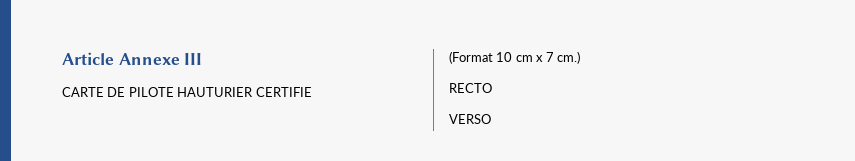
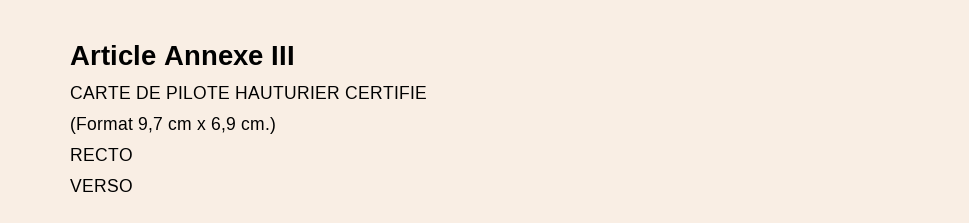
[496,52,513,62] 10 -> [138,117,163,133] 9,7
[545,52,554,62] 7 -> [211,117,236,133] 6,9

